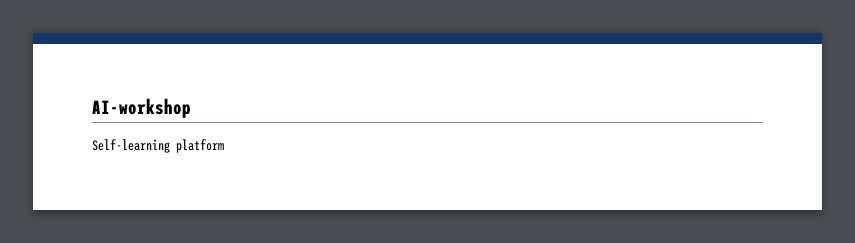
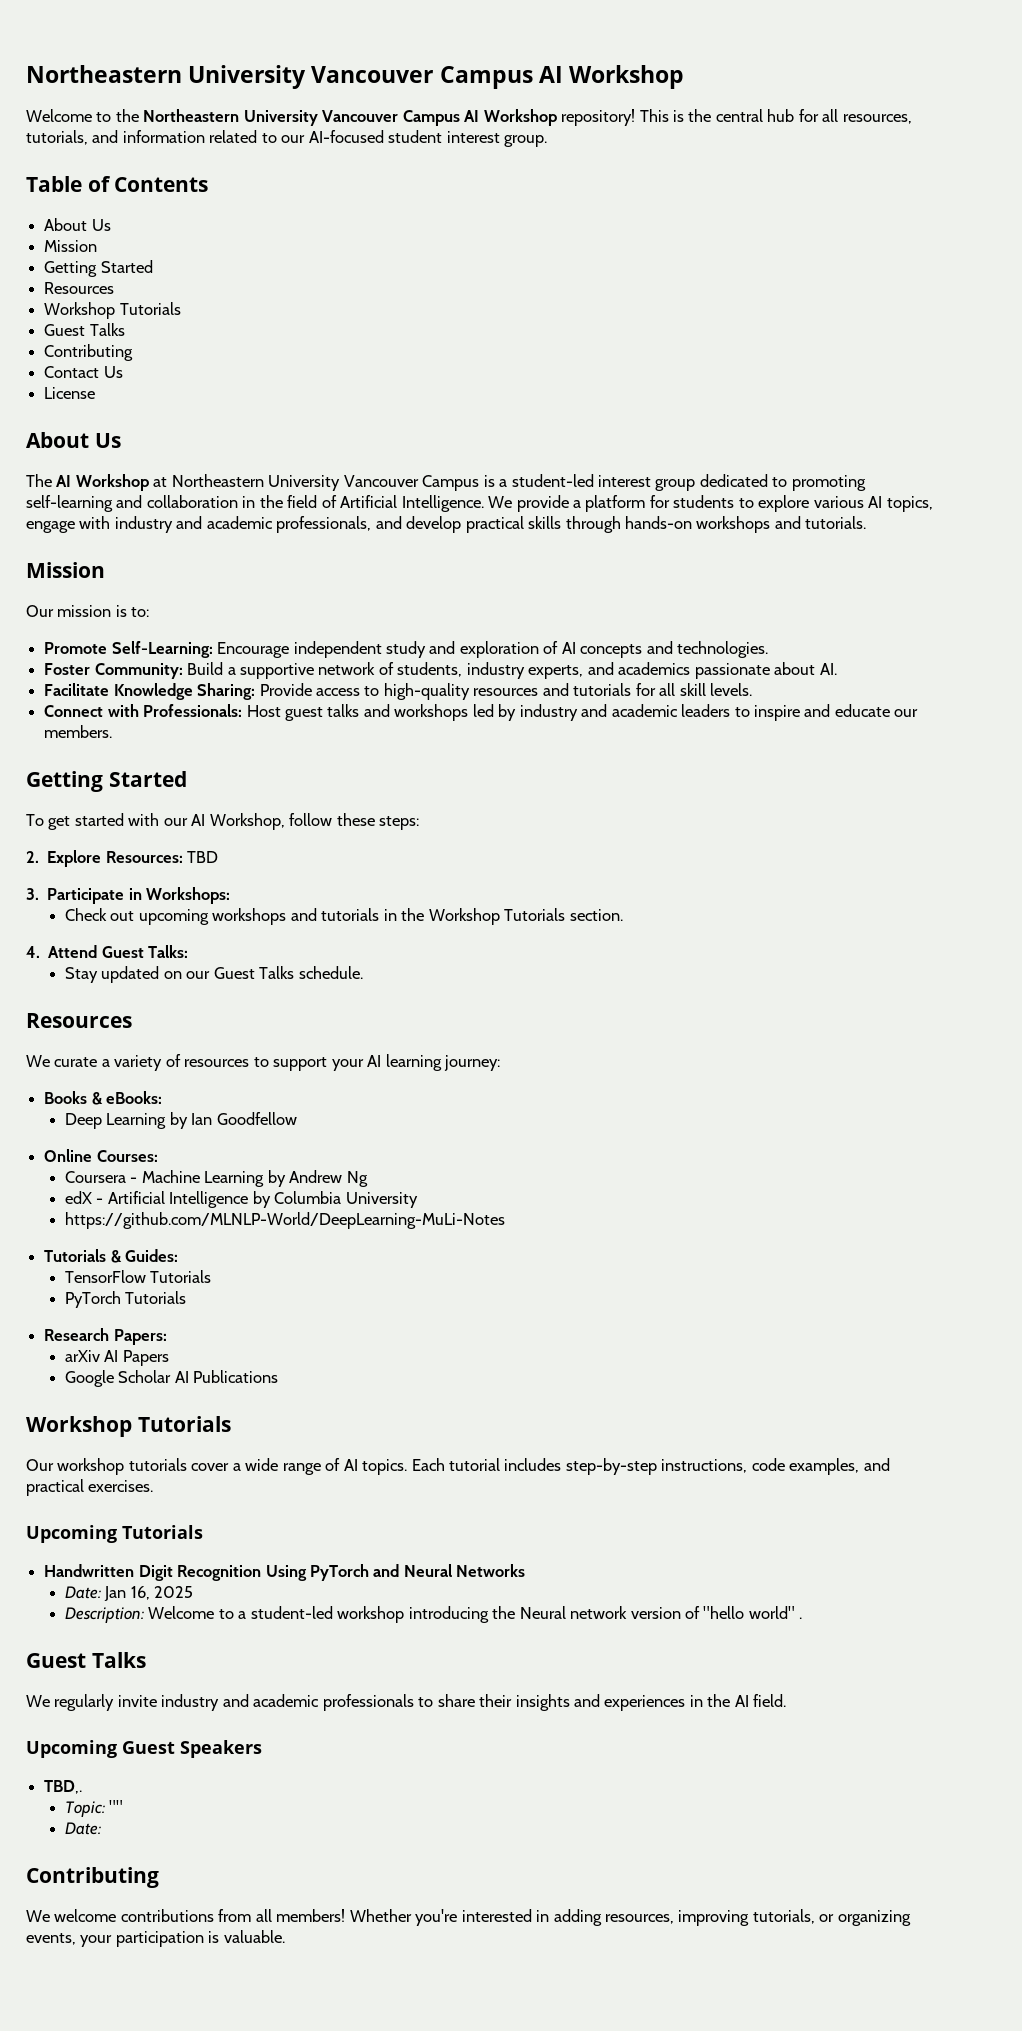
[92,98,191,118] [92,139,224,153] AI-workshop // Self-learning platform -> [26,65,685,89] [26,109,912,126] [26,130,548,147] [26,176,209,192] [44,218,111,231] [44,240,98,252] [44,260,153,277] [44,282,115,294] [44,302,181,319] [44,323,125,336] [44,344,134,361] [44,366,123,378] [44,387,96,399] [26,432,121,448] [26,474,866,491] [26,495,933,512] [26,516,867,533] [26,562,105,578] [26,605,150,617] [44,641,769,658] [44,662,837,679] [44,683,753,700] [44,704,919,721] [44,725,113,738] [26,771,187,792] [26,813,420,830] [26,850,219,867] [26,887,231,904] [64,908,623,925] [26,945,189,958] [64,966,363,983] [26,1013,132,1028] [26,1054,501,1071] [44,1091,163,1105] [64,1112,297,1129] [44,1149,158,1162] [64,1170,368,1187] [64,1191,418,1208] [64,1212,505,1229] [44,1249,179,1263] [64,1270,212,1283] [64,1291,187,1308] [44,1328,167,1345] [64,1350,169,1366] [64,1370,279,1387] [26,1416,231,1437] [26,1458,890,1475] [26,1479,154,1496] [26,1525,203,1543] [44,1564,526,1581] [64,1586,194,1601] [64,1606,803,1623] [26,1652,146,1668] [26,1694,787,1711] [26,1740,262,1758] [44,1780,83,1794] [64,1800,124,1817] [64,1822,101,1835] [26,1867,159,1888] [26,1909,911,1926] [26,1930,285,1947] Northeastern University Vancouver Campus AI Workshop // Welcome to the Northeastern University Vancouver Campus AI Workshop repository! This is the central hub for all resources, tutorials, and information related to our AI-focused student interest group. // Table of Contents // About Us // Mission // Getting Started // Resources // Workshop Tutorials // Guest Talks // Contributing // Contact Us // License // About Us // The AI Workshop at Northeastern University Vancouver Campus is a student-led interest group dedicated to promoting self-learning and collaboration in the field of Artificial Intelligence. We provide a platform for students to explore various AI topics, engage with industry and academic professionals, and develop practical skills through hands-on workshops and tutorials. // Mission // Our mission is to: // Promote Self-Learning: Encourage independent study and exploration of AI concepts and technologies. // Foster Community: Build a supportive network of students, industry experts, and academics passionate about AI. // Facilitate Knowledge Sharing: Provide access to high-quality resources and tutorials for all skill levels. // Connect with Professionals: Host guest talks and workshops led by industry and academic leaders to inspire and educate our members. // Getting Started // To get started with our AI Workshop, follow these steps: // 2. Explore Resources: TBD // 3. Participate in Workshops: // Check out upcoming workshops and tutorials in the Workshop Tutorials section. // 4. Attend Guest Talks: // Stay updated on our Guest Talks schedule. // Resources // We curate a variety of resources to support your AI learning journey: // Books & eBooks: // Deep Learning by Ian Goodfellow // Online Courses: // Coursera - Machine Learning by Andrew Ng // edX - Artificial Intelligence by Columbia University // https://github.com/MLNLP-World/DeepLearning-MuLi-Notes // Tutorials & Guides: // TensorFlow Tutorials // PyTorch Tutorials // Research Papers: // arXiv AI Papers // Google Scholar AI Publications // Workshop Tutorials // Our workshop tutorials cover a wide range of AI topics. Each tutorial includes step-by-step instructions, code examples, and practical exercises. // Upcoming Tutorials // Handwritten Digit Recognition Using PyTorch and Neural Networks // Date: Jan 16, 2025 // Description: Welcome to a student-led workshop introducing the Neural network version of "hello world" . // Guest Talks // We regularly invite industry and academic professionals to share their insights and experiences in the AI field. // Upcoming Guest Speakers // TBD,. // Topic: "" // Date: // Contributing // We welcome contributions from all members! Whether you're interested in adding resources, improving tutorials, or organizing events, your participation is valuable.

